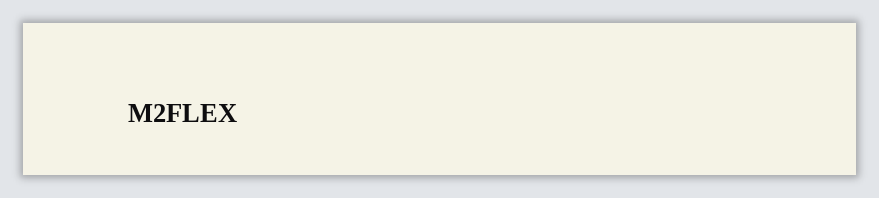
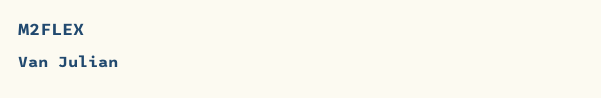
(237, 113) none -> [18,55,118,68] // Van Julian

